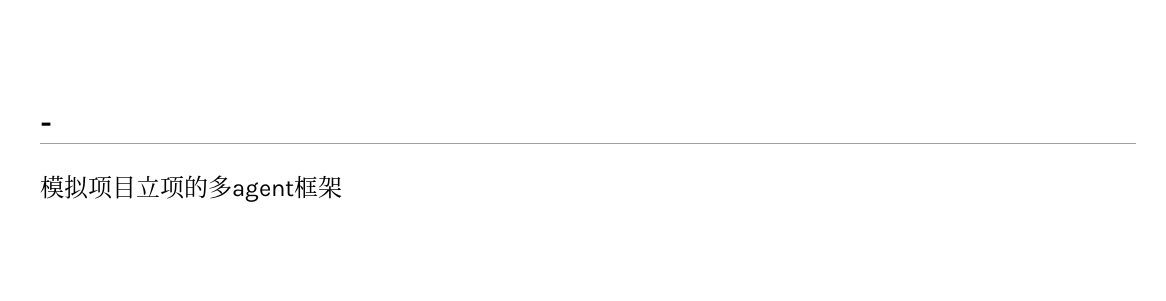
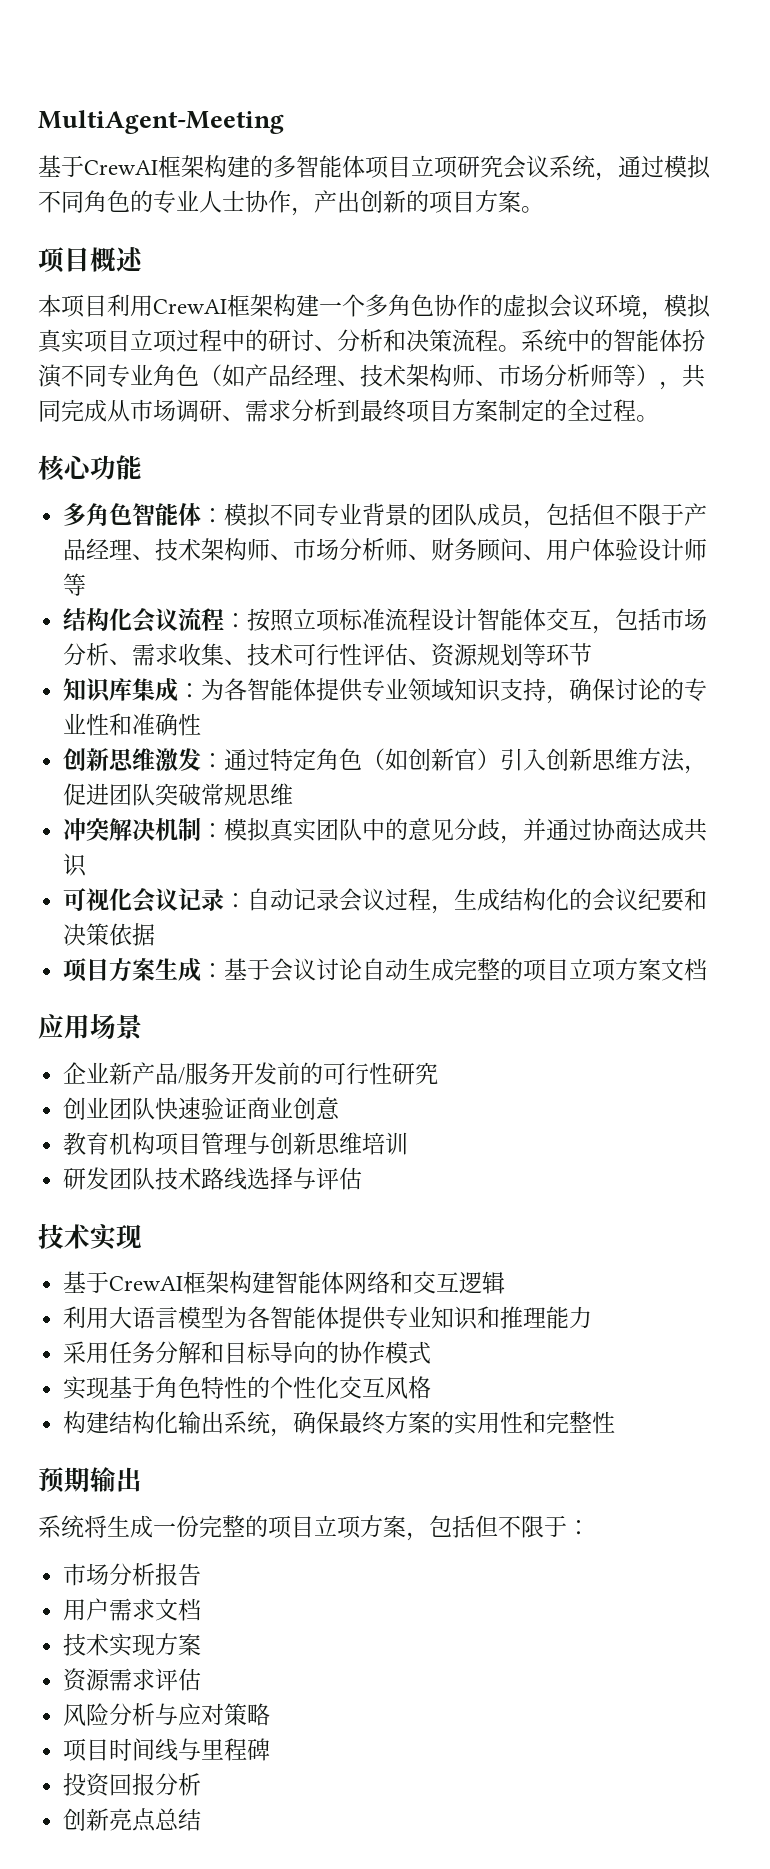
[40,122,52,132] [40,175,342,202] - // 模拟项目立项的多agent框架 -> [38,110,284,134] [38,155,711,181] [38,190,544,216] [38,246,144,273] [38,294,711,320] [38,329,705,353] [38,364,705,390] [38,399,659,423] [38,455,142,482] [63,503,708,529] [63,538,708,562] [63,573,87,596] [63,608,708,634] [63,643,593,667] [63,678,708,704] [63,713,202,736] [63,748,708,774] [63,783,294,806] [63,818,708,844] [63,853,88,877] [63,888,708,914] [63,923,156,946] [63,958,708,982] [38,1014,142,1040] [63,1062,439,1085] [63,1097,341,1120] [63,1132,409,1156] [63,1167,363,1190] [38,1223,142,1250] [63,1271,506,1294] [63,1306,593,1330] [63,1341,432,1364] [63,1376,432,1400] [63,1411,616,1437] [38,1467,142,1493] [38,1515,590,1541] [63,1563,202,1586] [63,1598,202,1621] [63,1633,202,1657] [63,1668,202,1692] [63,1703,271,1726] [63,1738,271,1762] [63,1773,202,1797] [63,1808,202,1832] MultiAgent-Meeting // 基于CrewAI框架构建的多智能体项目立项研究会议系统，通过模拟不同角色的专业人士协作，产出创新的项目方案。 // 项目概述 // 本项目利用CrewAI框架构建一个多角色协作的虚拟会议环境，模拟真实项目立项过程中的研讨、分析和决策流程。系统中的智能体扮演不同专业角色（如产品经理、技术架构师、市场分析师等），共同完成从市场调研、需求分析到最终项目方案制定的全过程。 // 核心功能 // 多角色智能体：模拟不同专业背景的团队成员，包括但不限于产品经理、技术架构师、市场分析师、财务顾问、用户体验设计师等 // 结构化会议流程：按照立项标准流程设计智能体交互，包括市场分析、需求收集、技术可行性评估、资源规划等环节 // 知识库集成：为各智能体提供专业领域知识支持，确保讨论的专业性和准确性 // 创新思维激发：通过特定角色（如创新官）引入创新思维方法，促进团队突破常规思维 // 冲突解决机制：模拟真实团队中的意见分歧，并通过协商达成共识 // 可视化会议记录：自动记录会议过程，生成结构化的会议纪要和决策依据 // 项目方案生成：基于会议讨论自动生成完整的项目立项方案文档 // 应用场景 // 企业新产品/服务开发前的可行性研究 // 创业团队快速验证商业创意 // 教育机构项目管理与创新思维培训 // 研发团队技术路线选择与评估 // 技术实现 // 基于CrewAI框架构建智能体网络和交互逻辑 // 利用大语言模型为各智能体提供专业知识和推理能力 // 采用任务分解和目标导向的协作模式 // 实现基于角色特性的个性化交互风格 // 构建结构化输出系统，确保最终方案的实用性和完整性 // 预期输出 // 系统将生成一份完整的项目立项方案，包括但不限于： // 市场分析报告 // 用户需求文档 // 技术实现方案 // 资源需求评估 // 风险分析与应对策略 // 项目时间线与里程碑 // 投资回报分析 // 创新亮点总结

